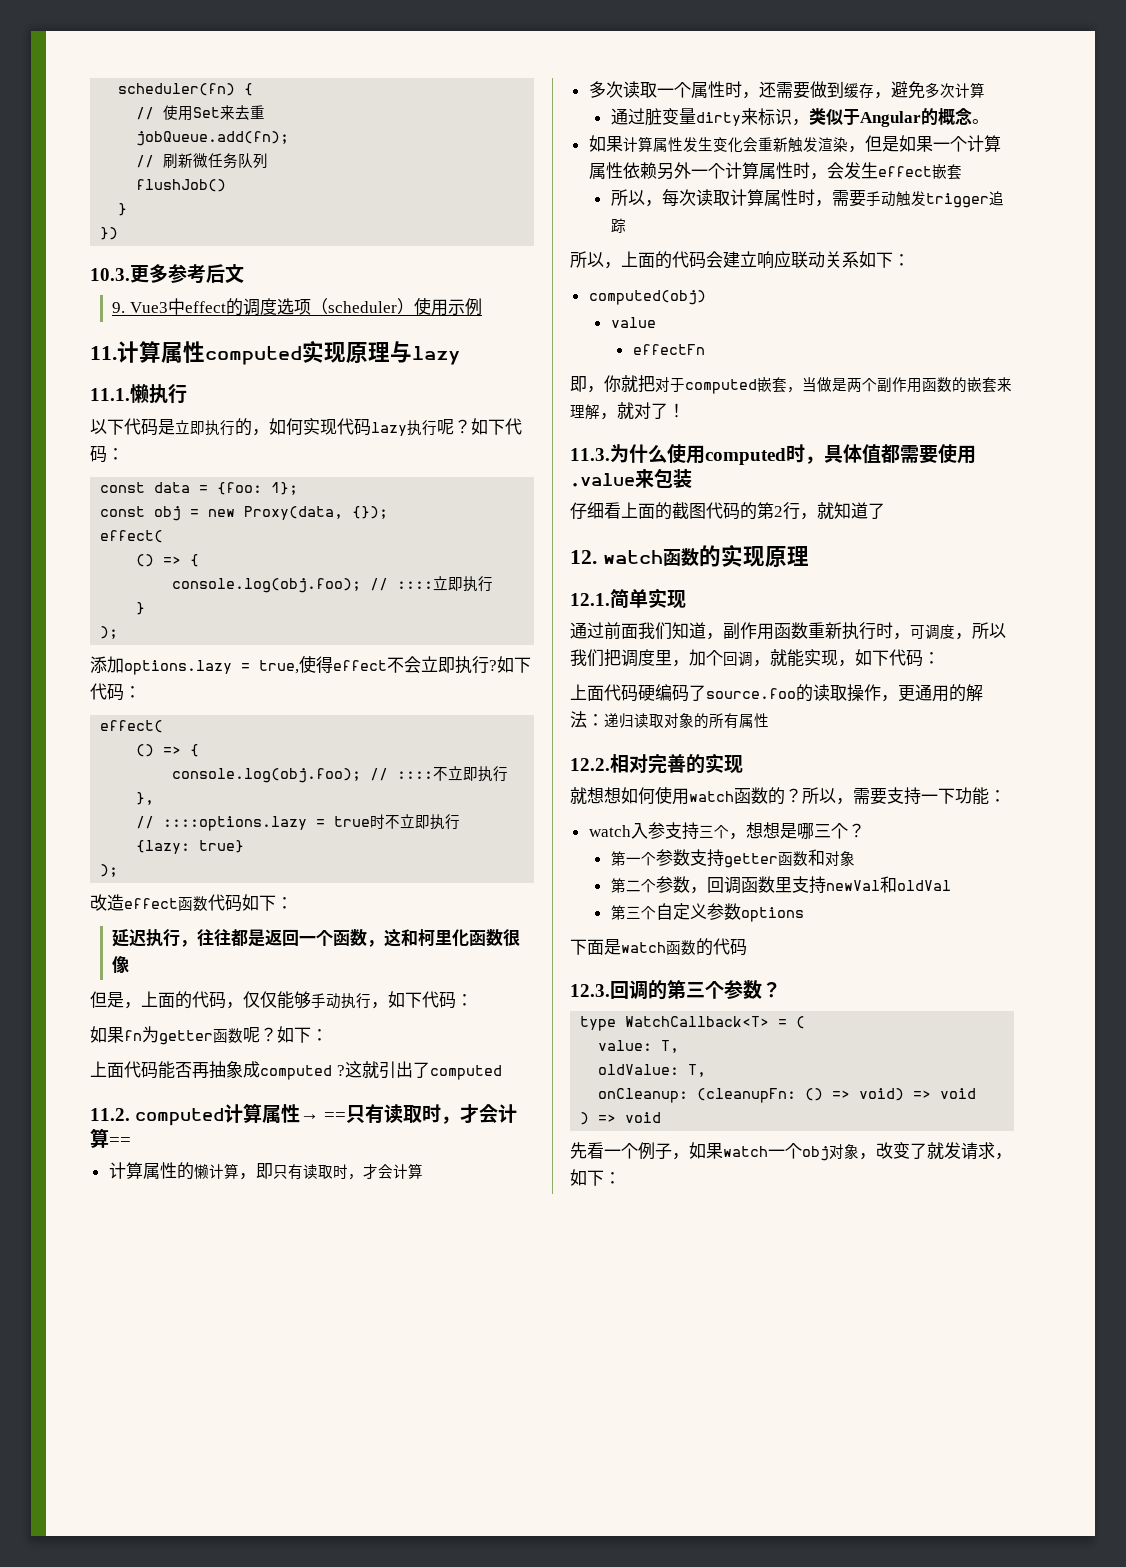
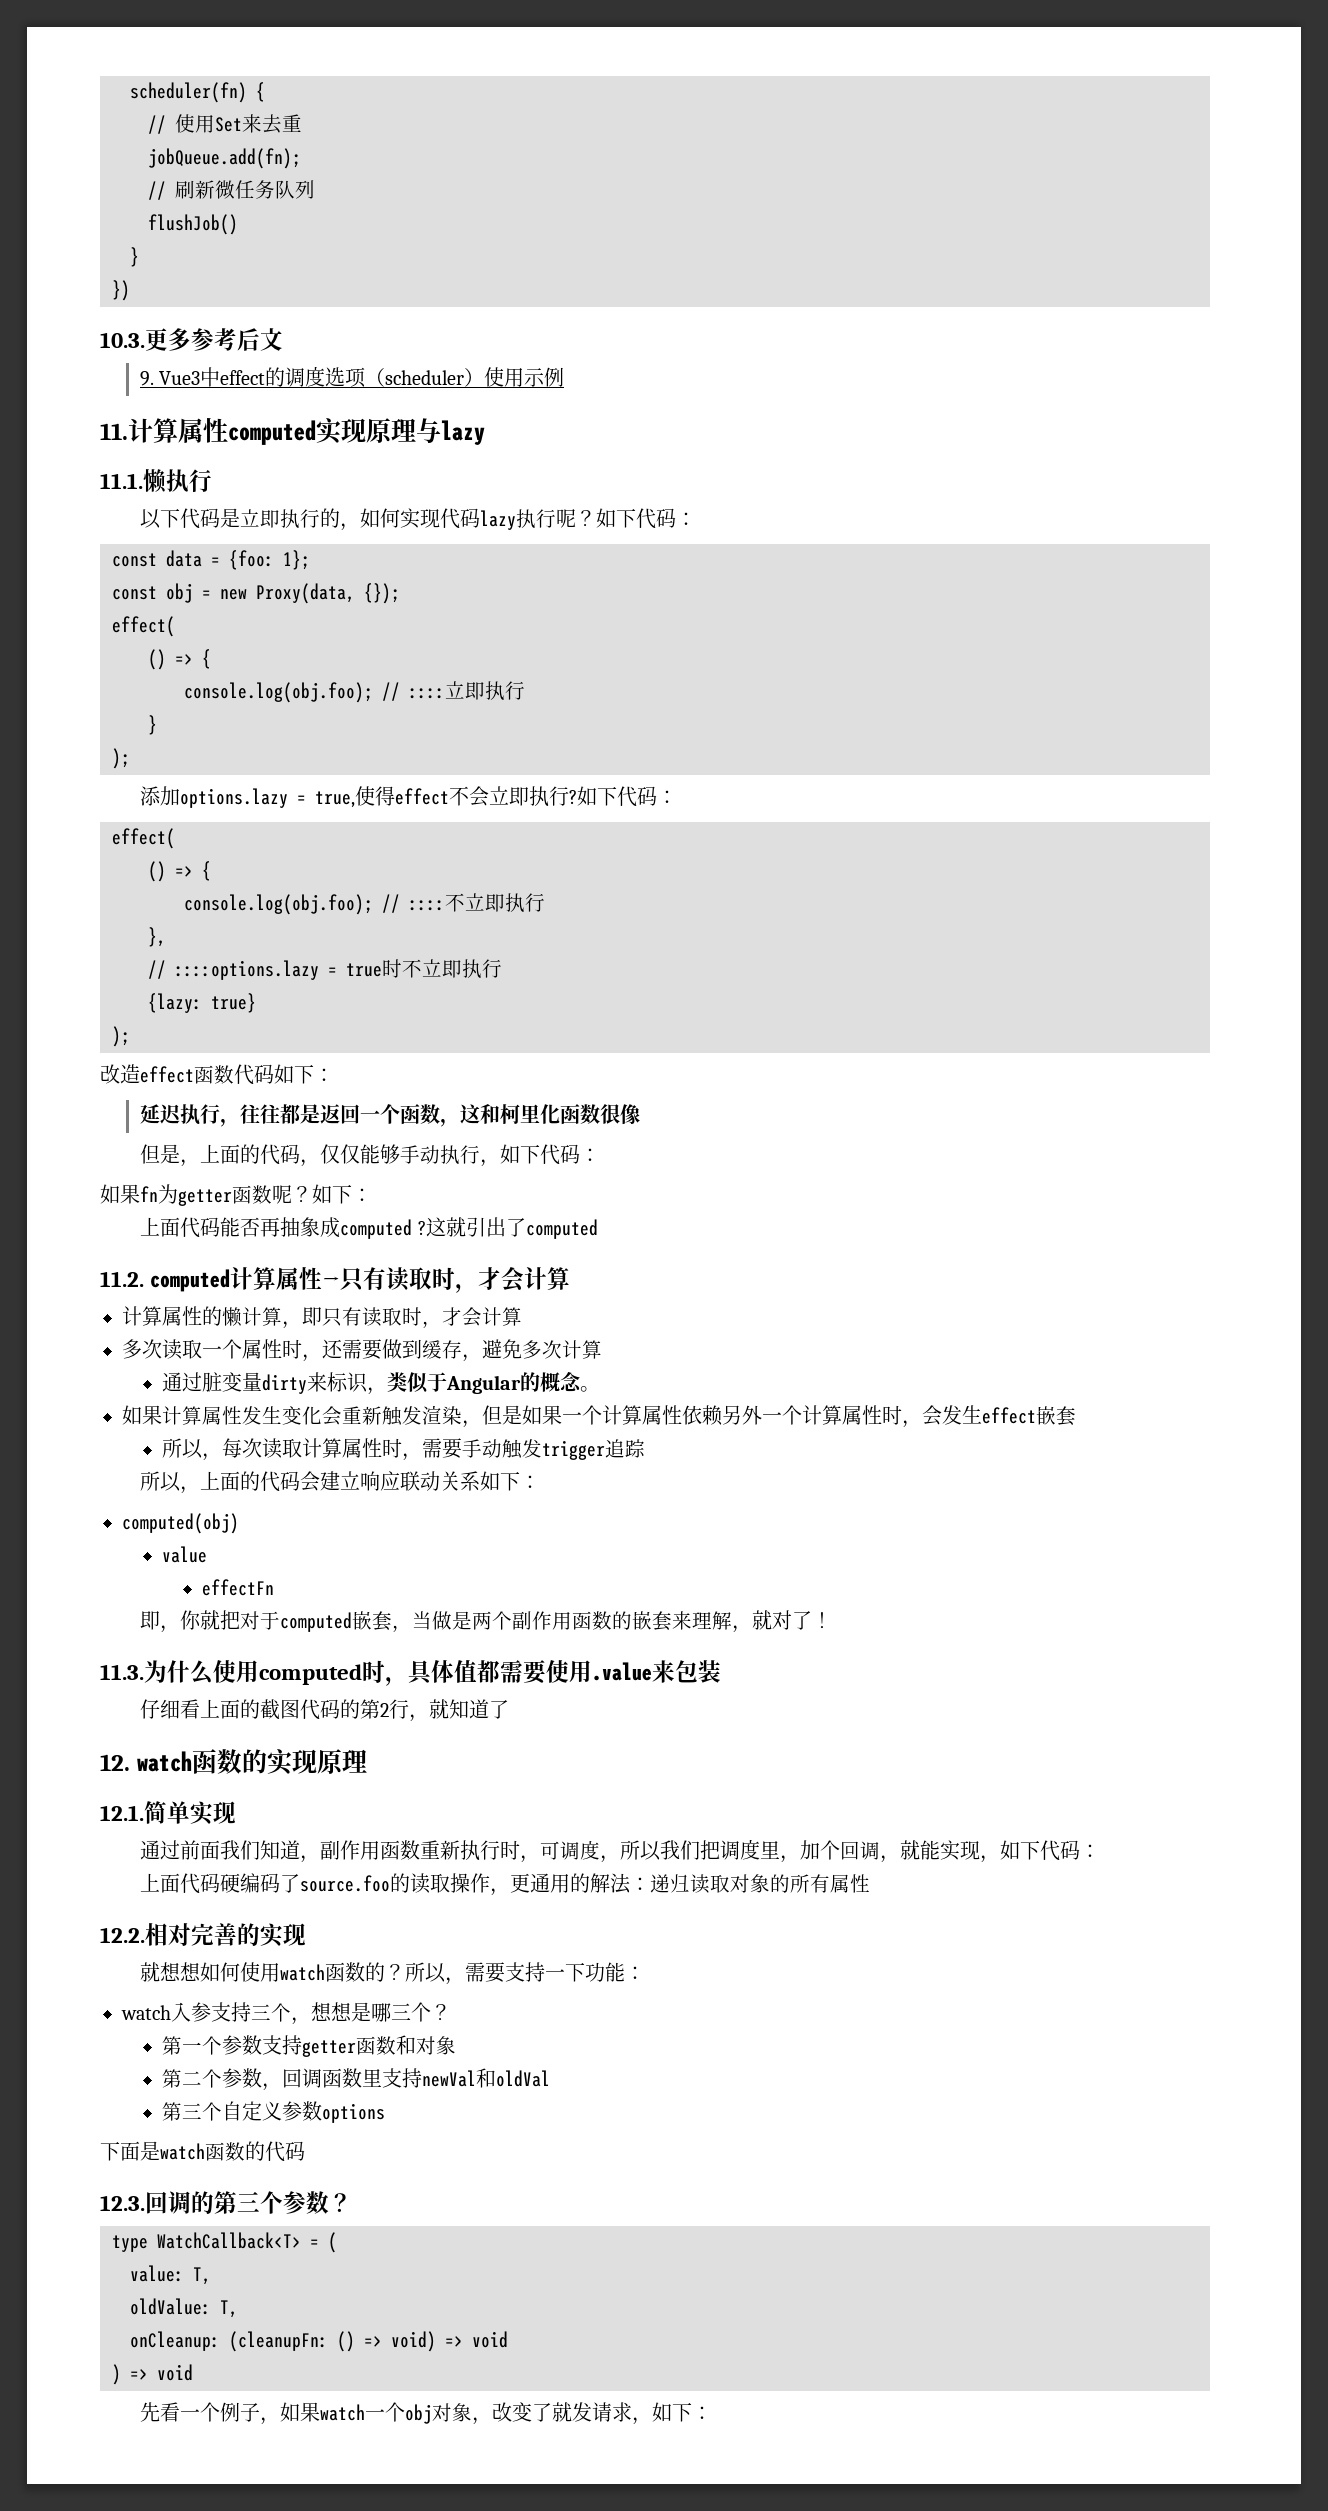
[324,1104,518,1124] [90,1128,131,1148] ==只有读取时，才会计算== -> [340,1267,571,1293] 只有读取时，才会计算

